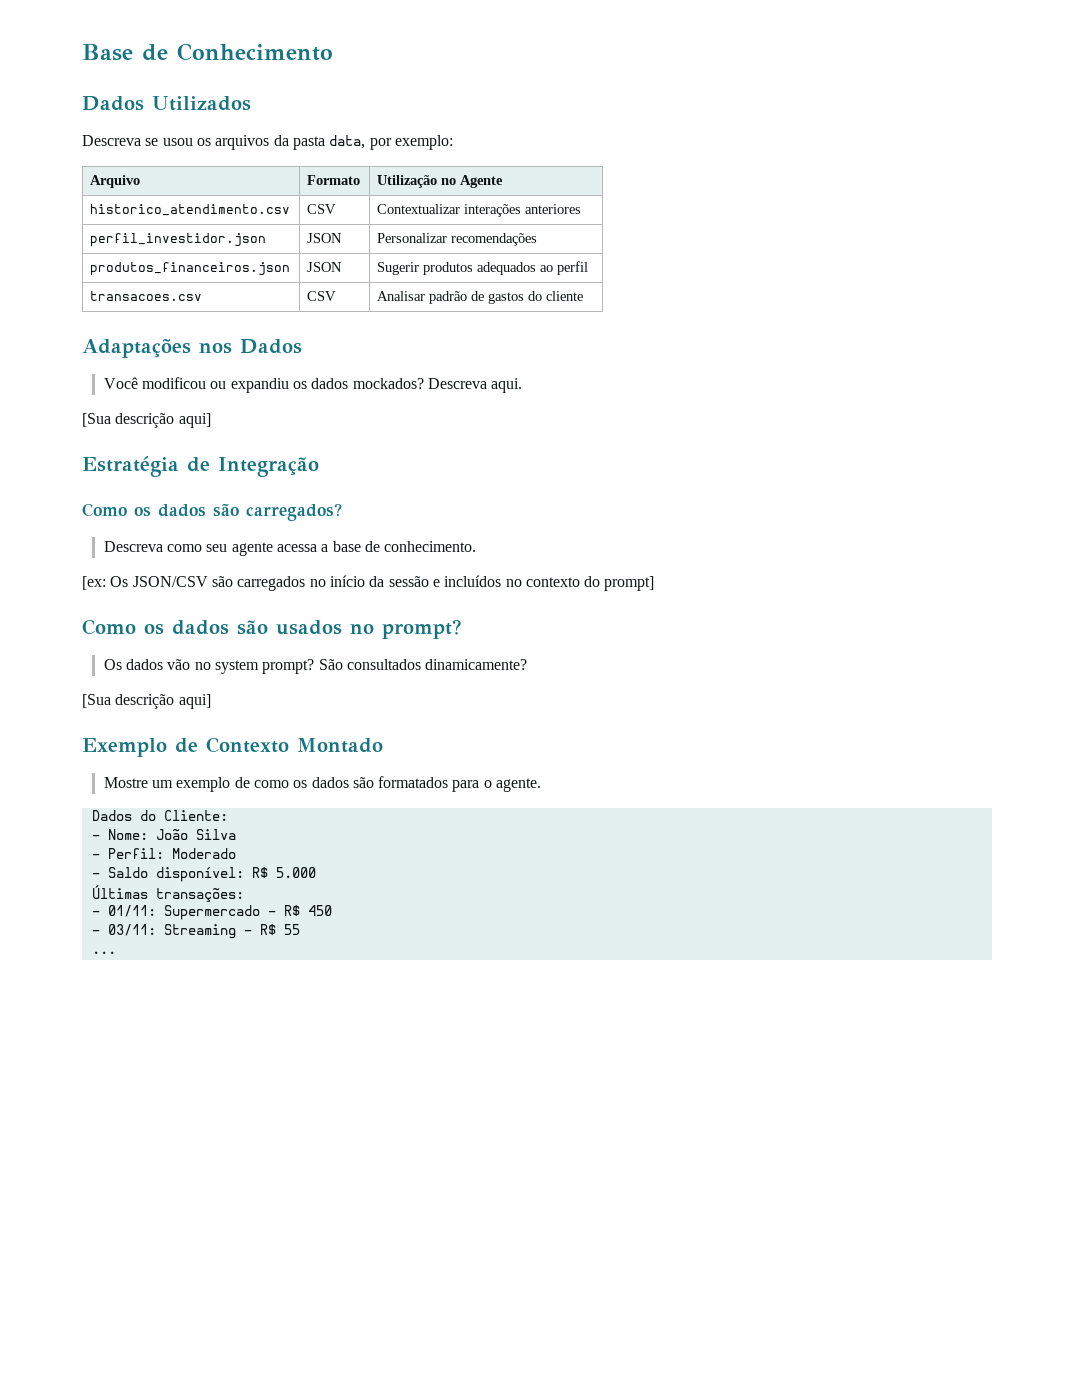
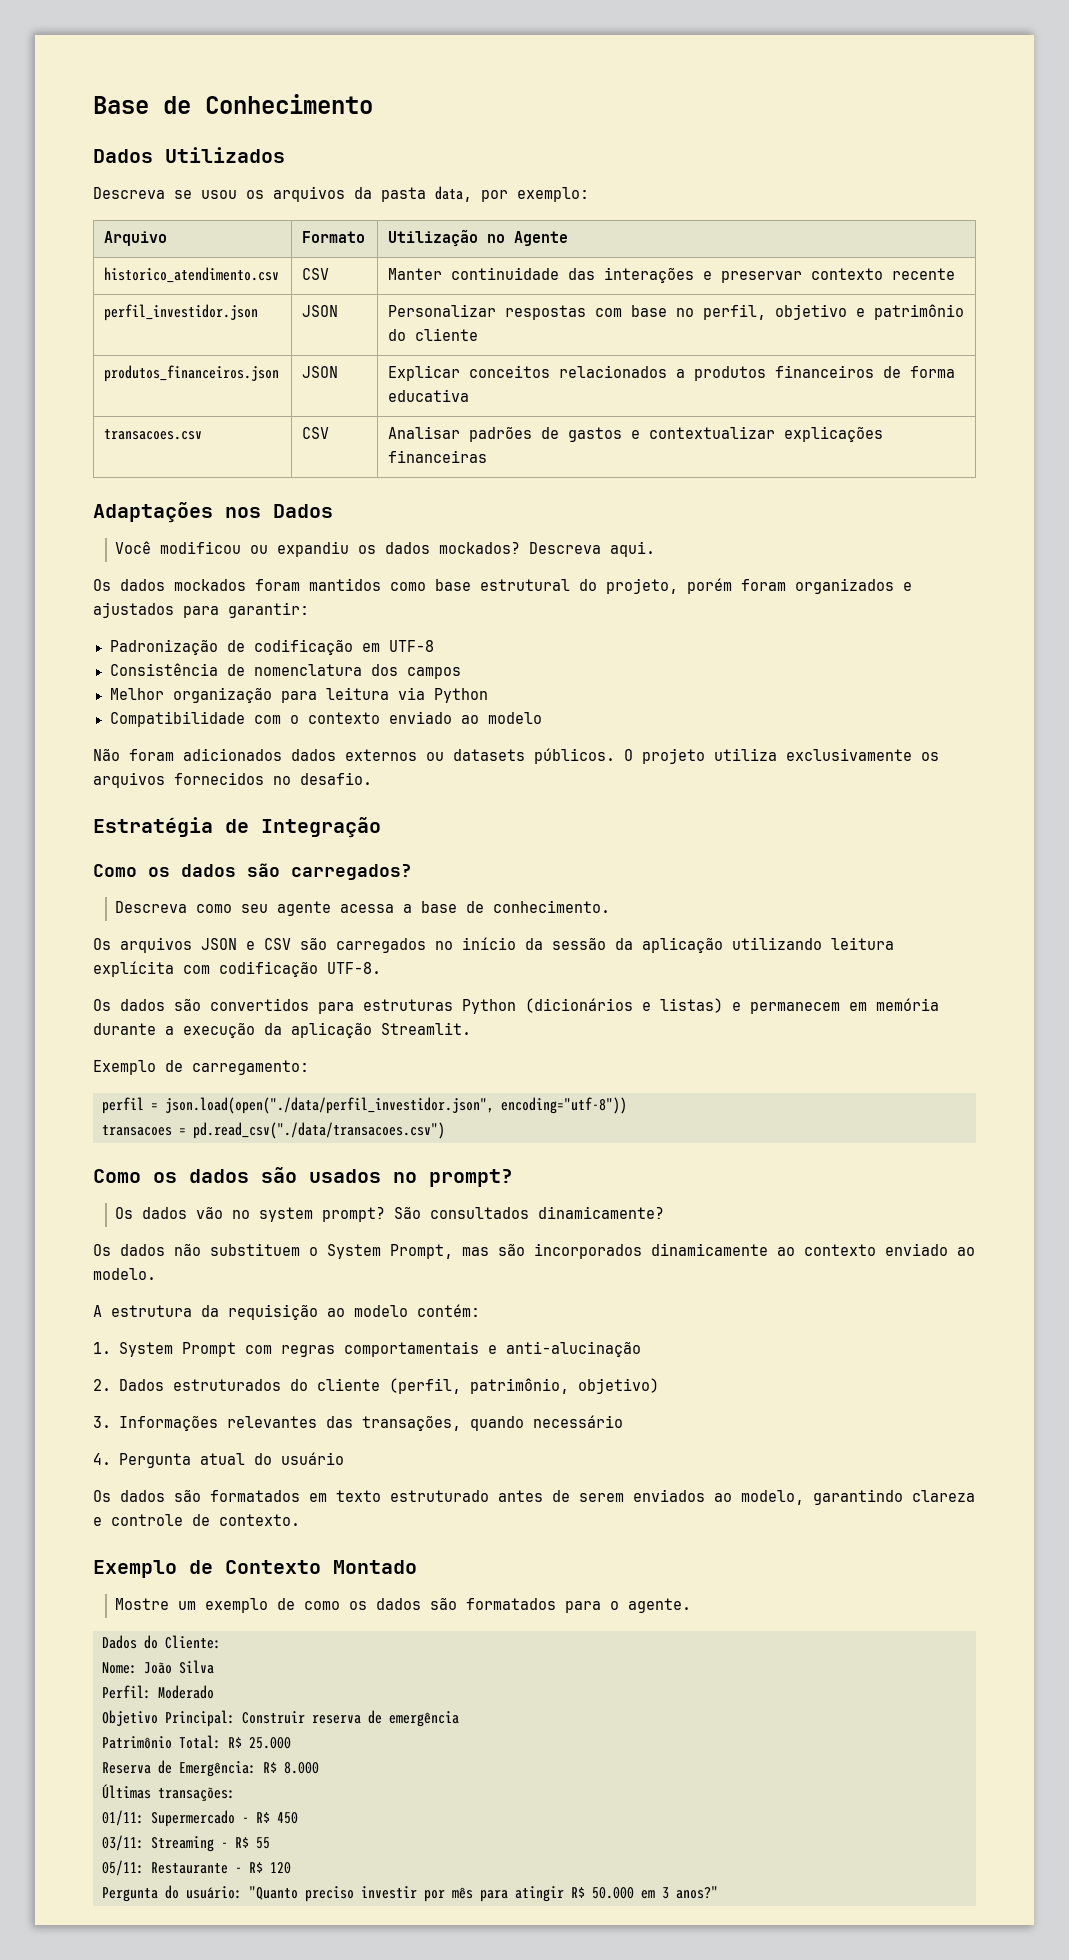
[377,204,582,217] [90,233,267,247] [307,233,343,243] [377,233,538,246] [90,262,291,276] [307,262,343,272] [377,261,589,275] Contextualizar interações anteriores // perfil_investidor.json | JSON | Personalizar recomendações // produtos_financeiros.json | JSON | Sugerir produtos adequados ao perfil -> [388,267,956,283] [104,304,259,321] [302,305,339,317] [388,304,965,320] [388,328,479,341] [104,365,280,382] [302,366,339,378] [388,365,956,381] [388,389,470,402] Manter continuidade das interações e preservar contexto recente // perfil_investidor.json | JSON | Personalizar respostas com base no perfil, objetivo e patrimônio do cliente // produtos_financeiros.json | JSON | Explicar conceitos relacionados a produtos financeiros de forma educativa
[429,291,468,304] padrão -> [469,427,533,442] padrões
[528,291,584,301] do cliente -> [631,426,884,442] [388,450,488,463] e contextualizar explicações financeiras
[82,413,211,428] [Sua descrição aqui] -> [93,578,912,594] [93,602,309,618] [109,639,434,655] [109,663,461,679] [109,687,488,703] [109,711,542,727] [93,748,939,764] [93,772,372,788] Os dados mockados foram mantidos como base estrutural do projeto, porém foram organizados e ajustados para garantir: // Padronização de codificação em UTF-8 // Consistência de nomenclatura dos campos // Melhor organização para leitura via Python // Compatibilidade com o contexto enviado ao modelo // Não foram adicionados dados externos ou datasets públicos. O projeto utiliza exclusivamente os arquivos fornecidos no desafio.
[82,576,208,590] [ex: Os JSON/CSV -> [93,937,291,953] Os arquivos JSON e CSV
[432,575,655,591] e incluídos no contexto do prompt] -> [615,937,894,953] [93,961,381,977] [93,998,939,1014] [93,1022,471,1038] [93,1060,309,1075] [102,1097,627,1114] [102,1122,445,1139] da aplicação utilizando leitura explícita com codificação UTF-8. // Os dados são convertidos para estruturas Python (dicionários e listas) e permanecem em memória durante a execução da aplicação Streamlit. // Exemplo de carregamento: // perfil = json.load(open("./data/perfil_investidor.json", encoding="utf-8")) // transacoes = pd.read_csv("./data/transacoes.csv")
[82,694,211,709] [Sua descrição aqui] -> [93,1243,975,1259] [93,1268,156,1280] [93,1304,480,1320] [93,1341,641,1357] [93,1378,659,1394] [93,1415,623,1431] [93,1452,344,1468] [93,1489,975,1505] [93,1514,300,1526] Os dados não substituem o System Prompt, mas são incorporados dinamicamente ao contexto enviado ao modelo. // A estrutura da requisição ao modelo contém: // 1. System Prompt com regras comportamentais e anti-alucinação // 2. Dados estruturados do cliente (perfil, patrimônio, objetivo) // 3. Informações relevantes das transações, quando necessário // 4. Pergunta atual do usuário // Os dados são formatados em texto estruturado antes de serem enviados ao modelo, garantindo clareza e controle de contexto.
[91,835,100,840] - -> (221, 1642) none
[91,854,100,859] - -> (214, 1667) none
[91,867,316,882] - Saldo disponível: R$ 5.000 -> [102,1710,459,1727] [102,1735,291,1749] [102,1760,319,1777] Objetivo Principal: Construir reserva de emergência // Patrimônio Total: R$ 25.000 // Reserva de Emergência: R$ 8.000
[91,911,100,916] - -> (235, 1794) none
[91,930,100,935] - -> (298, 1818) none
[91,951,116,954] ... -> [102,1860,291,1876] [102,1885,718,1902] 05/11: Restaurante - R$ 120 // Pergunta do usuário: "Quanto preciso investir por mês para atingir R$ 50.000 em 3 anos?"

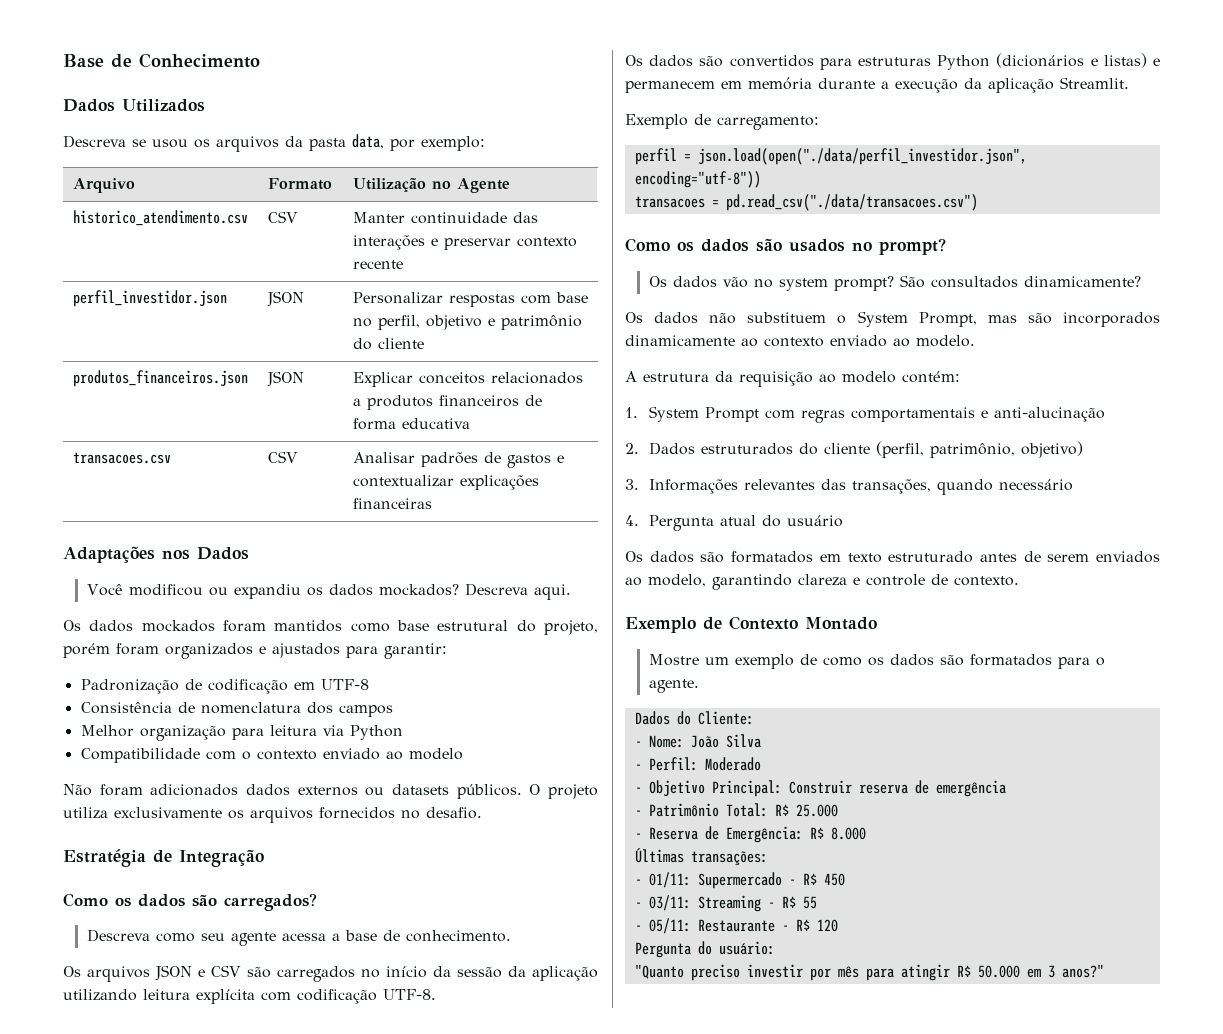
(221, 1642) none -> [634,741,642,747] -
(214, 1667) none -> [634,764,642,770] -
(214, 1692) none -> [634,787,642,793] -
(459, 1719) none -> [634,810,642,816] -
(291, 1743) none -> [634,833,642,839] -
(235, 1794) none -> [634,879,642,885] -
(298, 1818) none -> [634,902,642,908] -
(270, 1843) none -> [634,925,642,931] -
(242, 1892) none -> (775, 948) //

